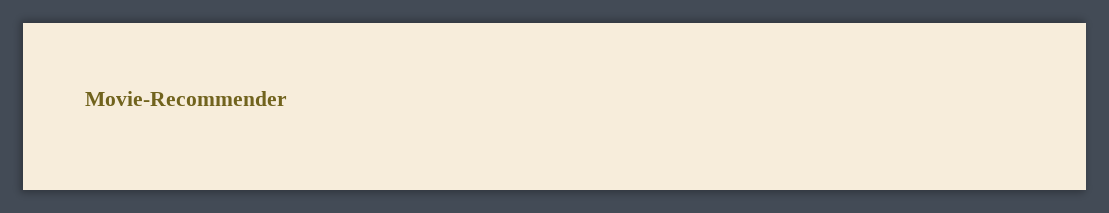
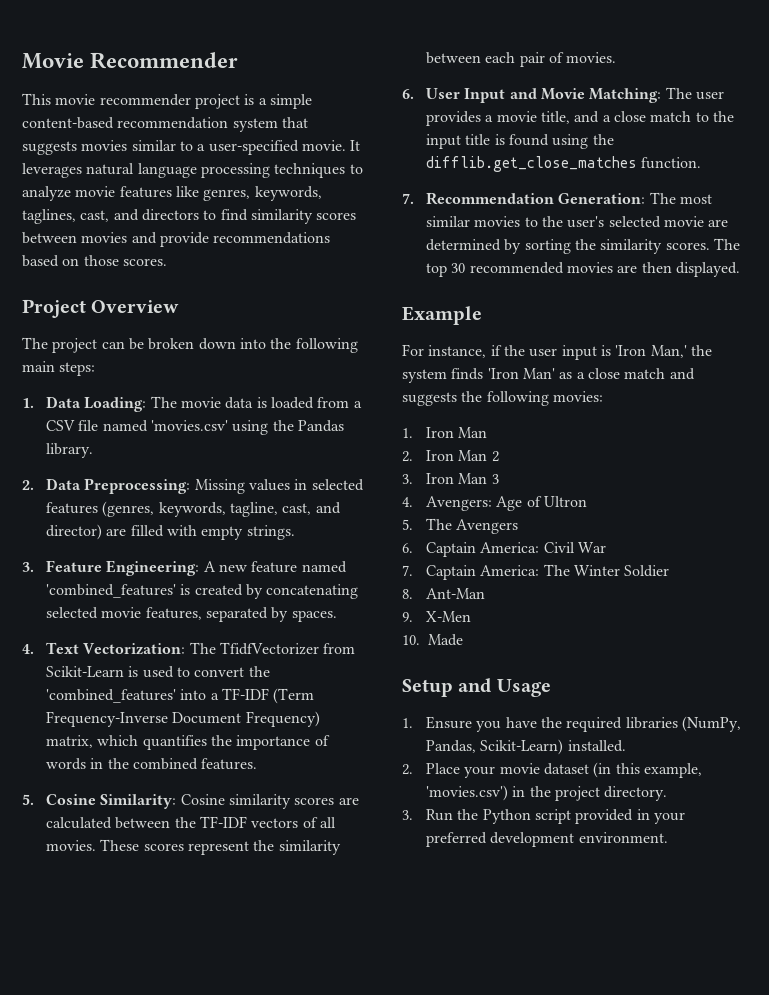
[85,91,287,106] Movie-Recommender -> [22,52,239,69] [22,93,312,109] [22,117,308,132] [22,140,361,155] [22,163,363,178] [22,186,322,201] [22,209,357,224] [22,232,331,247] [22,255,167,267] [22,299,180,318] [22,337,358,353] [22,361,96,376] [22,396,362,412] [46,420,345,435] [46,443,94,458] [22,478,364,494] [46,501,341,517] [46,524,295,540] [22,560,347,576] [46,584,359,599] [46,607,337,622] [22,642,356,655] [46,666,270,678] [46,688,315,704] [46,711,320,727] [46,735,330,750] [46,758,258,770] [22,794,359,809] [46,816,337,829] [46,839,341,855] [426,52,617,67] [402,87,725,103] [426,111,735,126] [426,134,614,149] [426,156,702,172] [402,192,713,205] [426,216,729,228] [426,238,741,254] [426,262,741,277] [402,306,482,325] [402,344,712,360] [402,368,695,383] [402,391,603,406] [402,427,488,438] [402,450,499,462] [402,473,499,484] [402,496,588,511] [402,518,519,534] [402,542,607,557] [402,564,670,580] [402,588,486,599] [402,611,472,622] [402,634,463,646] [402,678,551,697] [402,716,742,732] [426,739,626,755] [402,762,703,778] [426,785,668,801] [402,809,686,824] [426,832,668,847] Movie Recommender // This movie recommender project is a simple content-based recommendation system that suggests movies similar to a user-specified movie. It leverages natural language processing techniques to analyze movie features like genres, keywords, taglines, cast, and directors to find similarity scores between movies and provide recommendations based on those scores. // Project Overview // The project can be broken down into the following main steps: // 1. Data Loading: The movie data is loaded from a CSV file named 'movies.csv' using the Pandas library. // 2. Data Preprocessing: Missing values in selected features (genres, keywords, tagline, cast, and director) are filled with empty strings. // 3. Feature Engineering: A new feature named 'combined_features' is created by concatenating selected movie features, separated by spaces. // 4. Text Vectorization: The TfidfVectorizer from Scikit-Learn is used to convert the 'combined_features' into a TF-IDF (Term Frequency-Inverse Document Frequency) matrix, which quantifies the importance of words in the combined features. // 5. Cosine Similarity: Cosine similarity scores are calculated between the TF-IDF vectors of all movies. These scores represent the similarity between each pair of movies. // 6. User Input and Movie Matching: The user provides a movie title, and a close match to the input title is found using the difflib.get_close_matches function. // 7. Recommendation Generation: The most similar movies to the user's selected movie are determined by sorting the similarity scores. The top 30 recommended movies are then displayed. // Example // For instance, if the user input is 'Iron Man,' the system finds 'Iron Man' as a close match and suggests the following movies: // 1. Iron Man // 2. Iron Man 2 // 3. Iron Man 3 // 4. Avengers: Age of Ultron // 5. The Avengers // 6. Captain America: Civil War // 7. Captain America: The Winter Soldier // 8. Ant-Man // 9. X-Men // 10. Made // Setup and Usage // 1. Ensure you have the required libraries (NumPy, Pandas, Scikit-Learn) installed. // 2. Place your movie dataset (in this example, 'movies.csv') in the project directory. // 3. Run the Python script provided in your preferred development environment.

